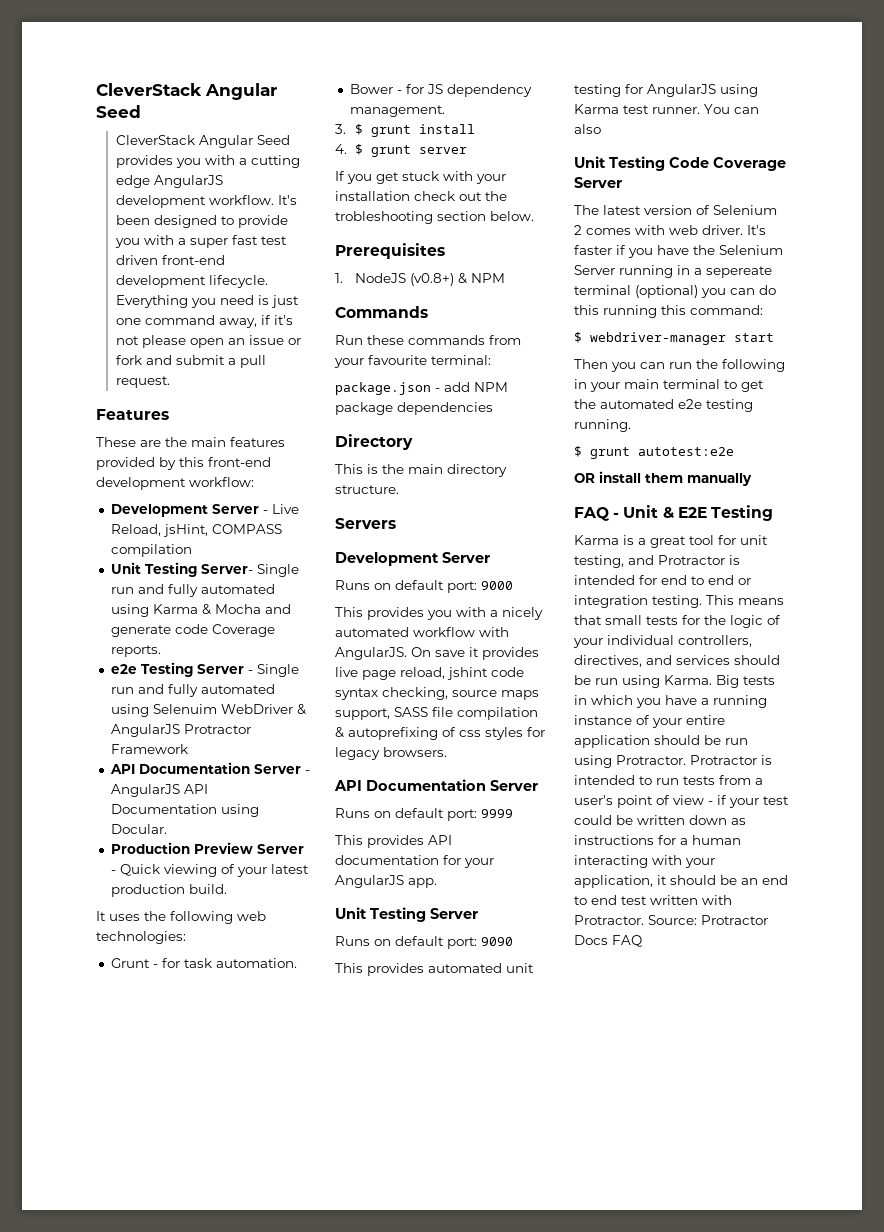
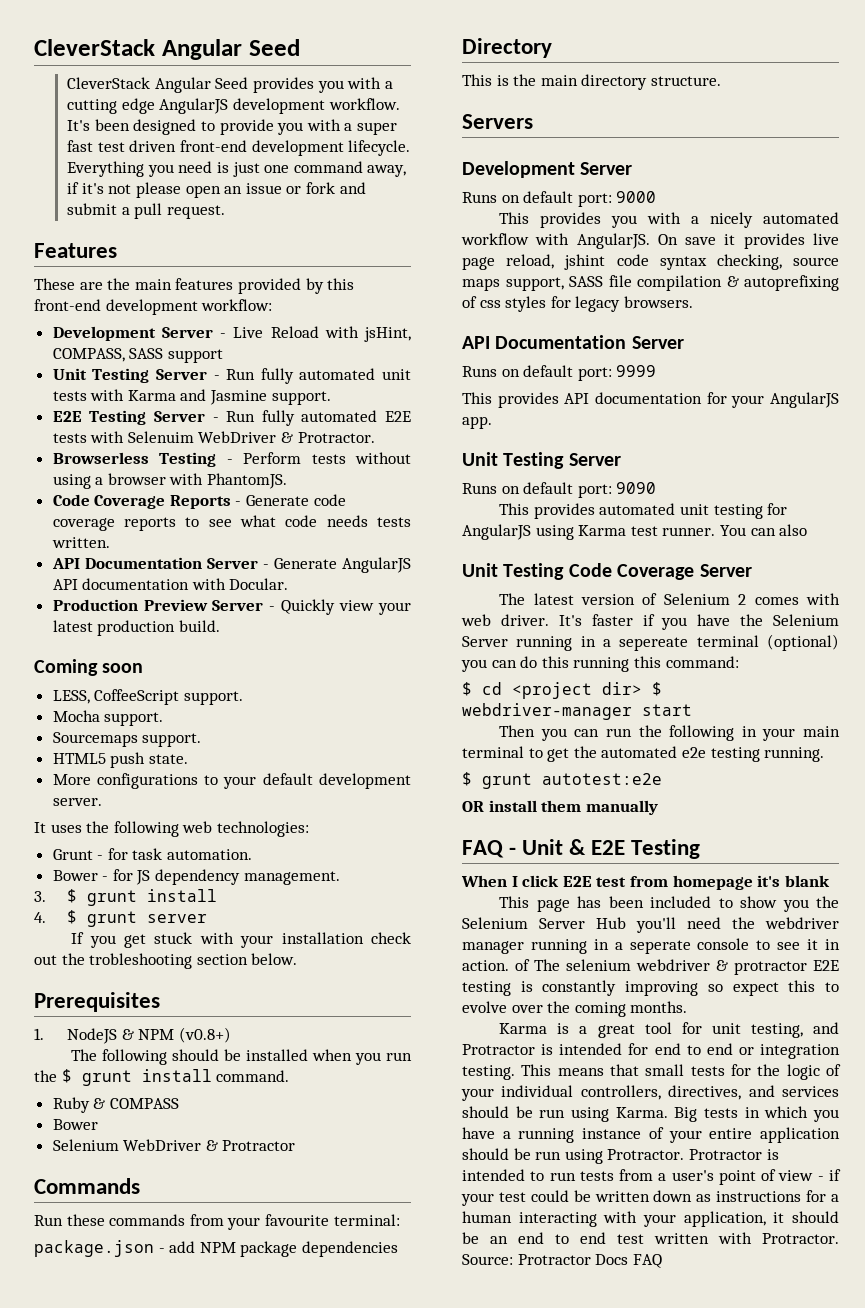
[110,524,282,537] [110,544,192,557] [110,562,299,577] [110,584,275,597] [110,604,291,617] [110,624,275,637] [110,645,161,657] [110,662,299,677] [110,684,275,697] [110,704,306,717] [110,724,251,737] [110,744,188,754] Reload, jsHint, COMPASS compilation // Unit Testing Server- Single run and fully automated using Karma & Mocha and generate code Coverage reports. // e2e Testing Server - Single run and fully automated using Selenuim WebDriver & AngularJS Protractor Framework -> [270,326,411,342] [52,348,223,363] [52,368,411,384] [52,389,331,405] [52,410,411,426] [52,431,375,443] [52,452,411,467] [52,473,288,489] [52,494,346,509] [52,515,411,531] [51,537,110,548] Reload with jsHint, COMPASS, SASS support // Unit Testing Server - Run fully automated unit tests with Karma and Jasmine support. // E2E Testing Server - Run fully automated E2E tests with Selenuim WebDriver & Protractor. // Browserless Testing - Perform tests without using a browser with PhantomJS. // Code Coverage Reports - Generate code coverage reports to see what code needs tests written.
(310, 772) none -> [273,558,337,569] Generate
[110,804,259,817] Documentation using -> [82,578,226,590] documentation with
[119,864,235,877] Quick viewing of -> [281,599,375,615] Quickly view
(227, 889) none -> [34,659,144,676] [52,689,243,705] [52,710,164,726] [52,732,202,747] [52,752,188,768] [52,773,411,789] [52,798,102,806] // Coming soon // LESS, CoffeeScript support. // Mocha support. // Sourcemaps support. // HTML5 push state. // More configurations to your default development server.
[409,273,454,286] (v0.8+) -> (118, 1036) none
(505, 278) none -> [178,1027,231,1043] [71,1049,412,1065] [34,1069,290,1086] [52,1097,179,1113] [52,1119,98,1130] [52,1139,296,1151] (v0.8+) // The following should be installed when you run the $ grunt install command. // Ruby & COMPASS // Bower // Selenium WebDriver & Protractor
(582, 337) none -> [482,682,662,699] cd <project dir> $
(773, 513) none -> [461,875,830,890] [499,896,839,912] [462,917,839,933] [462,938,841,954] [462,959,839,975] [462,980,839,996] [462,1001,688,1017] // When I click E2E test from homepage it's blank // This page has been included to show you the Selenium Server Hub you'll need the webdriver manager running in a seperate console to see it in action. of The selenium webdriver & protractor E2E testing is constantly improving so expect this to evolve over the coming months.

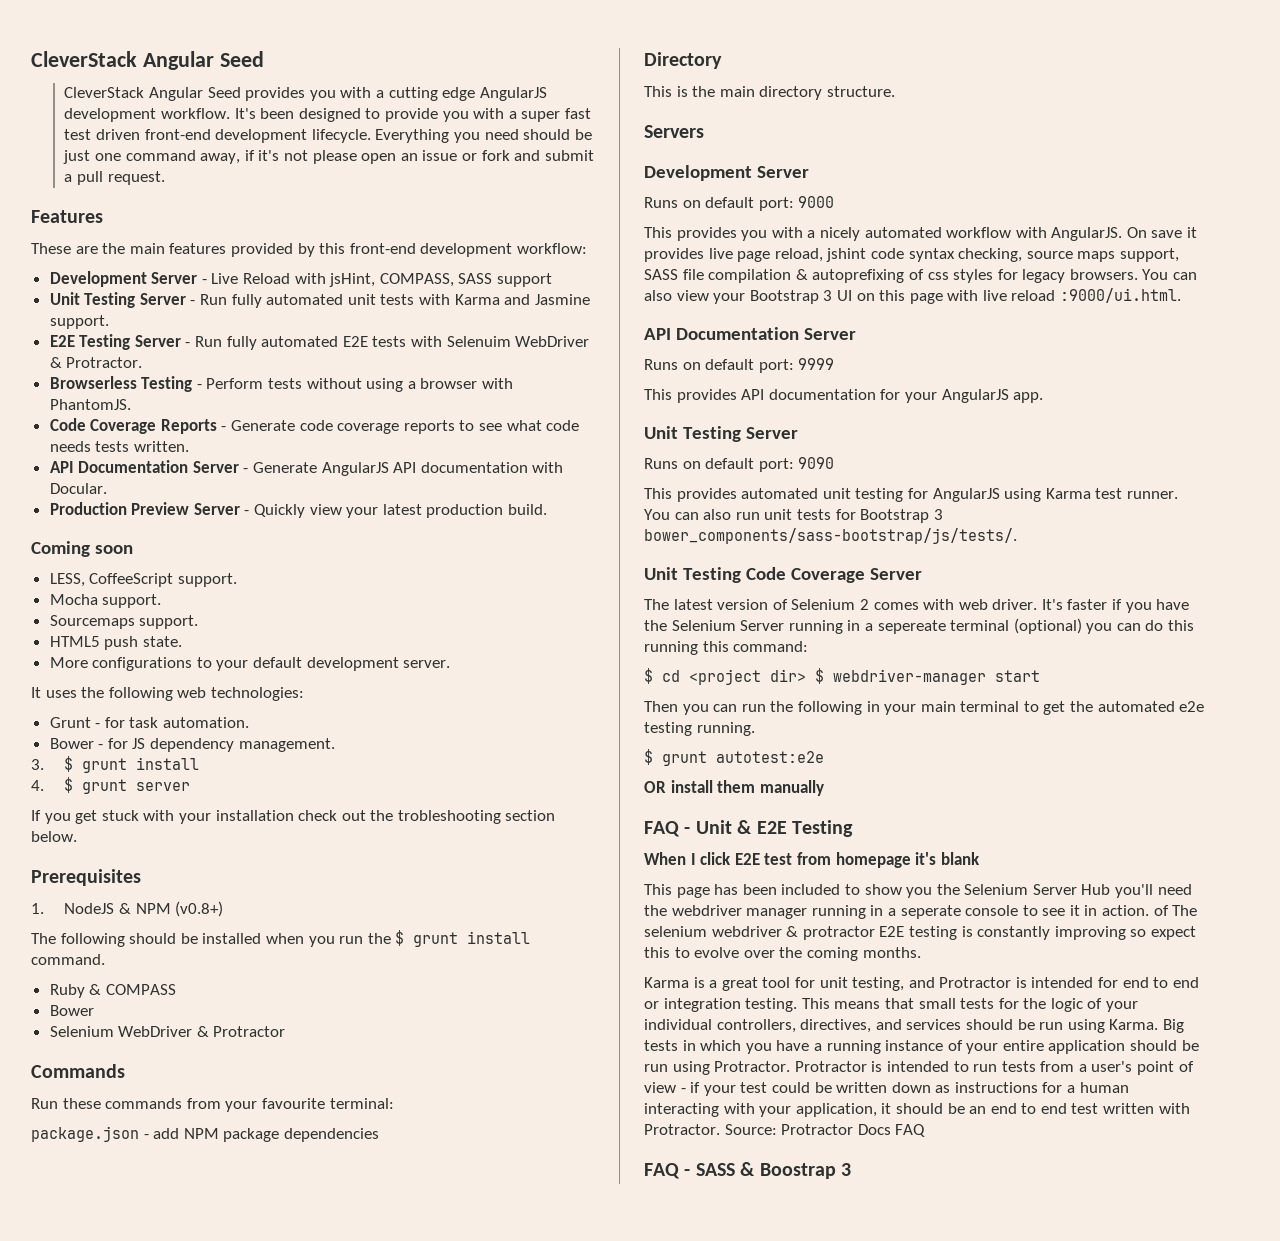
[216,162,229,173] is -> [523,129,592,140] should be
(693, 302) none -> [1142,269,1198,280] [644,288,1182,304] You can also view your Bootstrap 3 UI on this page with live reload :9000/ui.html.
(808, 530) none -> [735,509,943,523] [644,528,1017,544] run unit tests for Bootstrap 3 bower_components/sass-bootstrap/js/tests/.
(662, 1261) none -> [644,1162,851,1179] // FAQ - SASS & Boostrap 3

